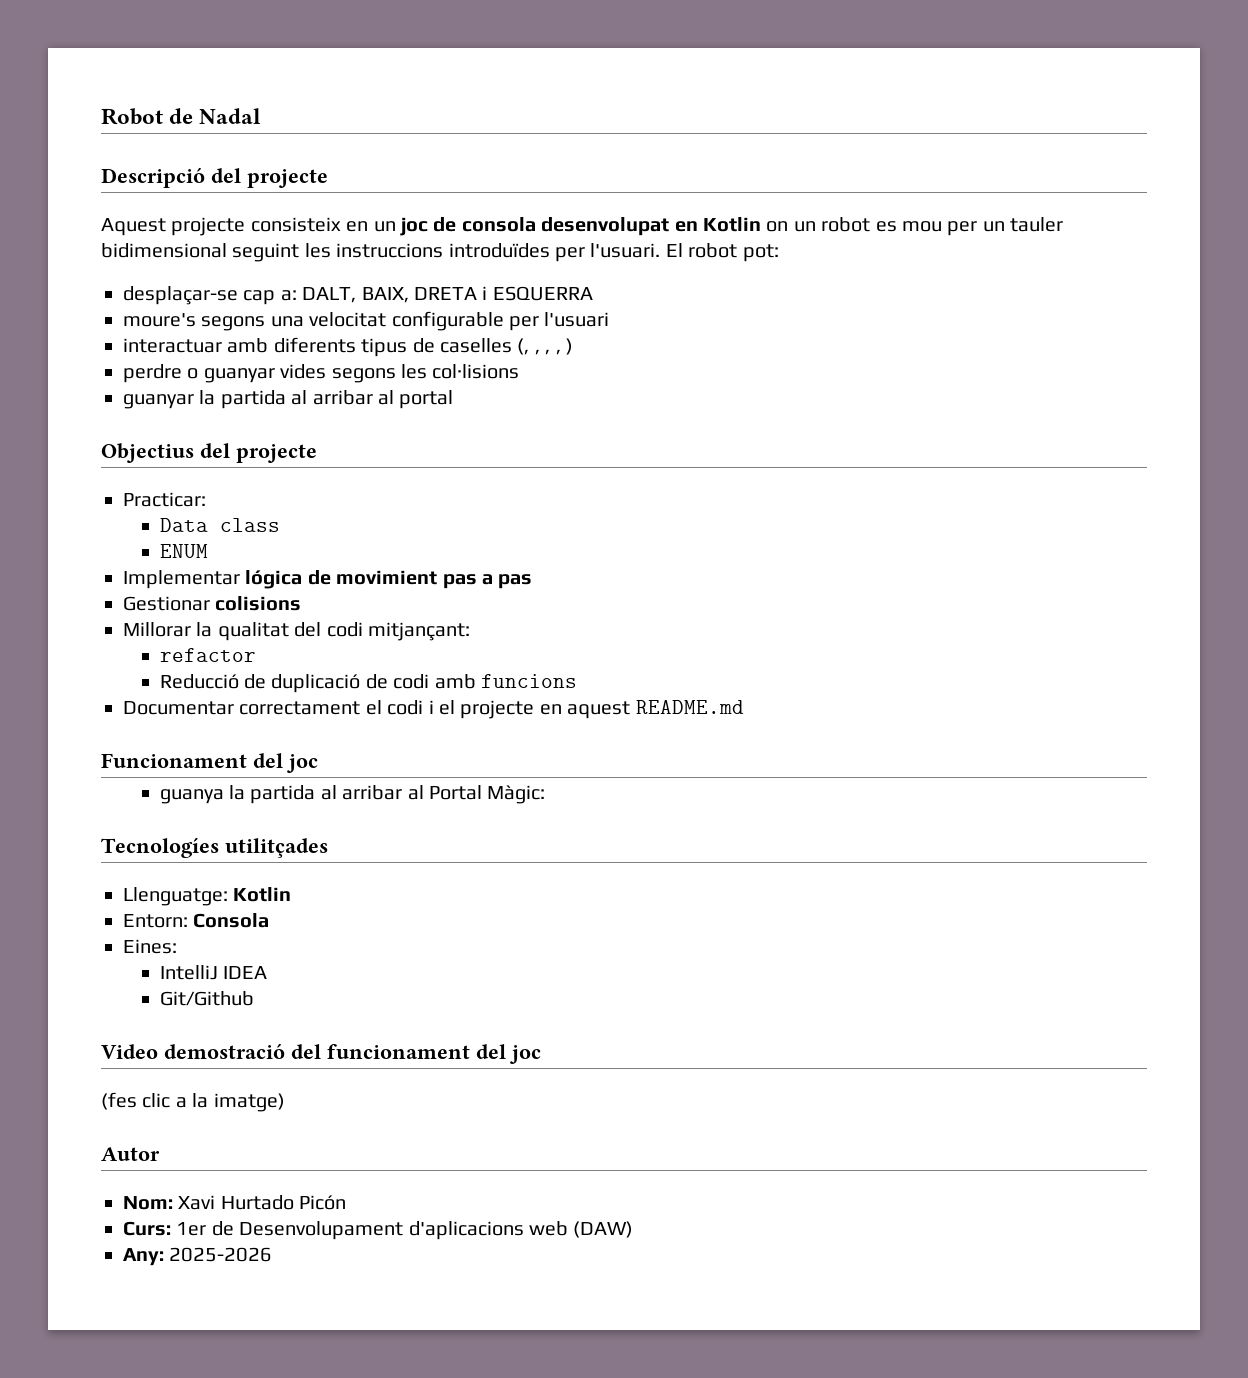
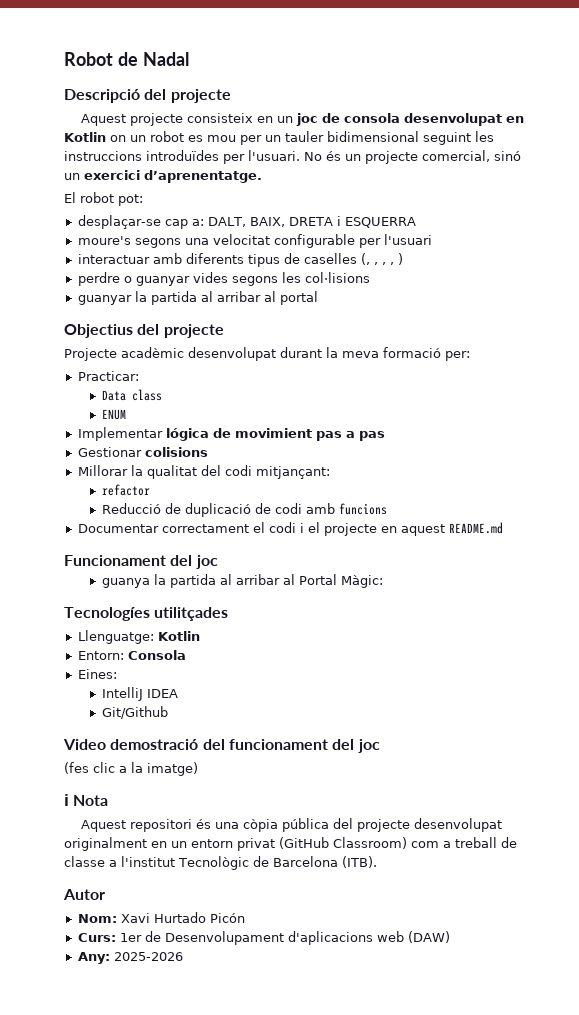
(661, 250) none -> [304,150,521,164] [64,170,262,183] No és un projecte comercial, sinó un exercici d’aprenentatge. //
(317, 453) none -> [64,347,470,361] // Projecte acadèmic desenvolupat durant la meva formació per:
(285, 1102) none -> [64,794,109,806] [80,818,502,832] [64,837,517,851] [64,856,377,870] // ℹ Nota // Aquest repositori és una còpia pública del projecte desenvolupat originalment en un entorn privat (GitHub Classroom) com a treball de classe a l'institut Tecnològic de Barcelona (ITB).

